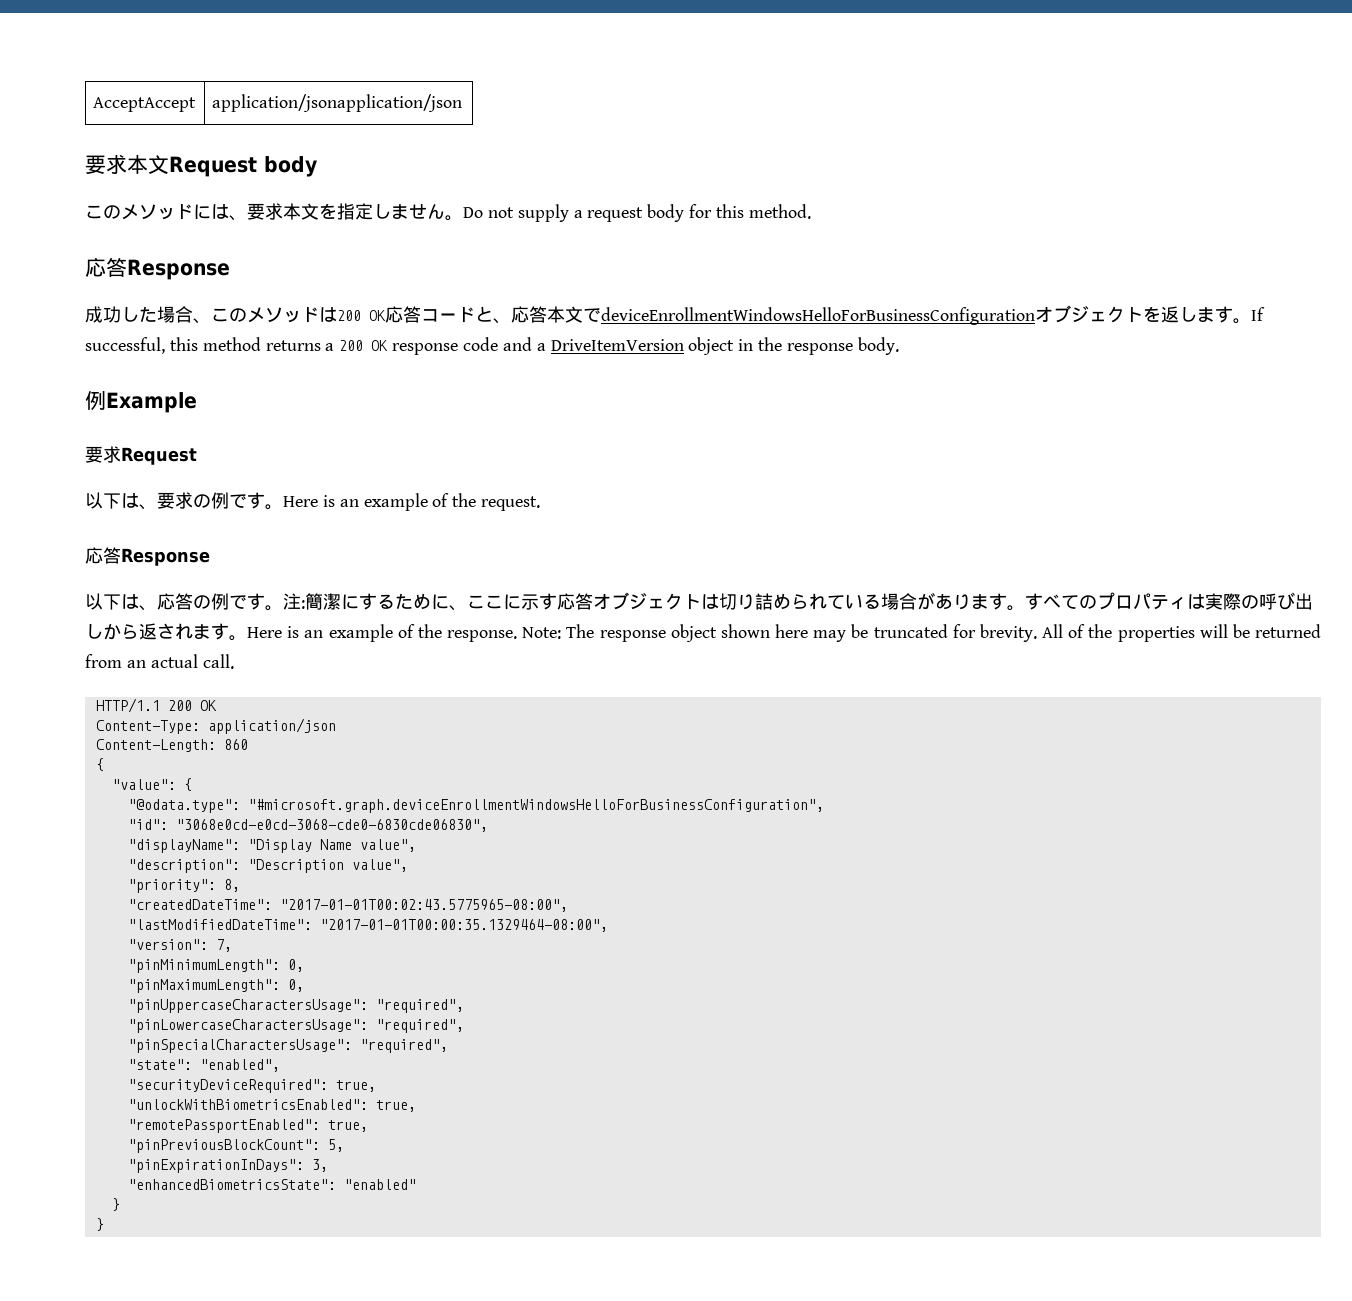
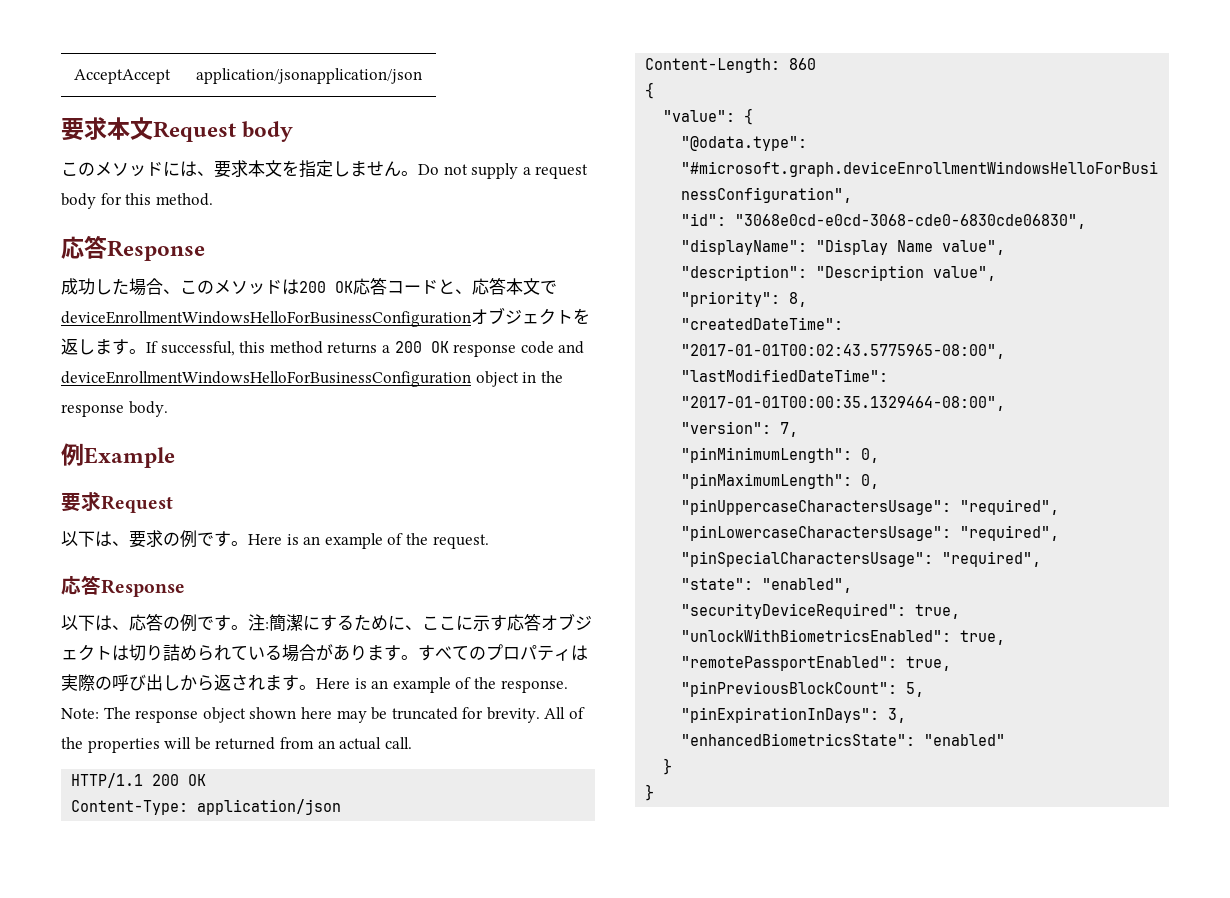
[536,339,684,351] a DriveItemVersion -> [61,371,471,387] deviceEnrollmentWindowsHelloForBusinessConfiguration

